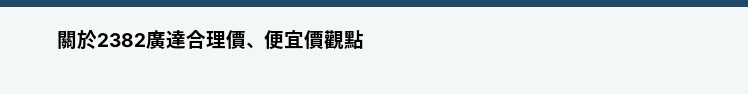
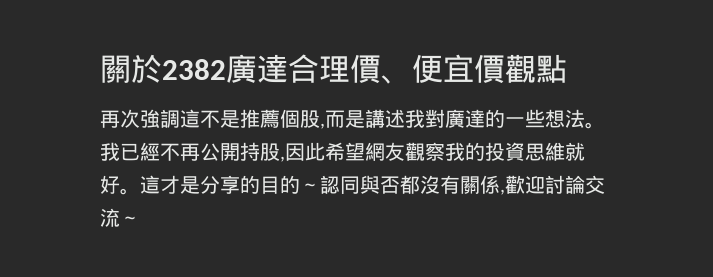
(364, 39) none -> [100,109,605,129] [100,142,585,162] [100,175,605,195] [100,208,140,227] // 再次強調這不是推薦個股,而是講述我對廣達的一些想法。我已經不再公開持股,因此希望網友觀察我的投資思維就好。這才是分享的目的～認同與否都沒有關係,歡迎討論交流～

